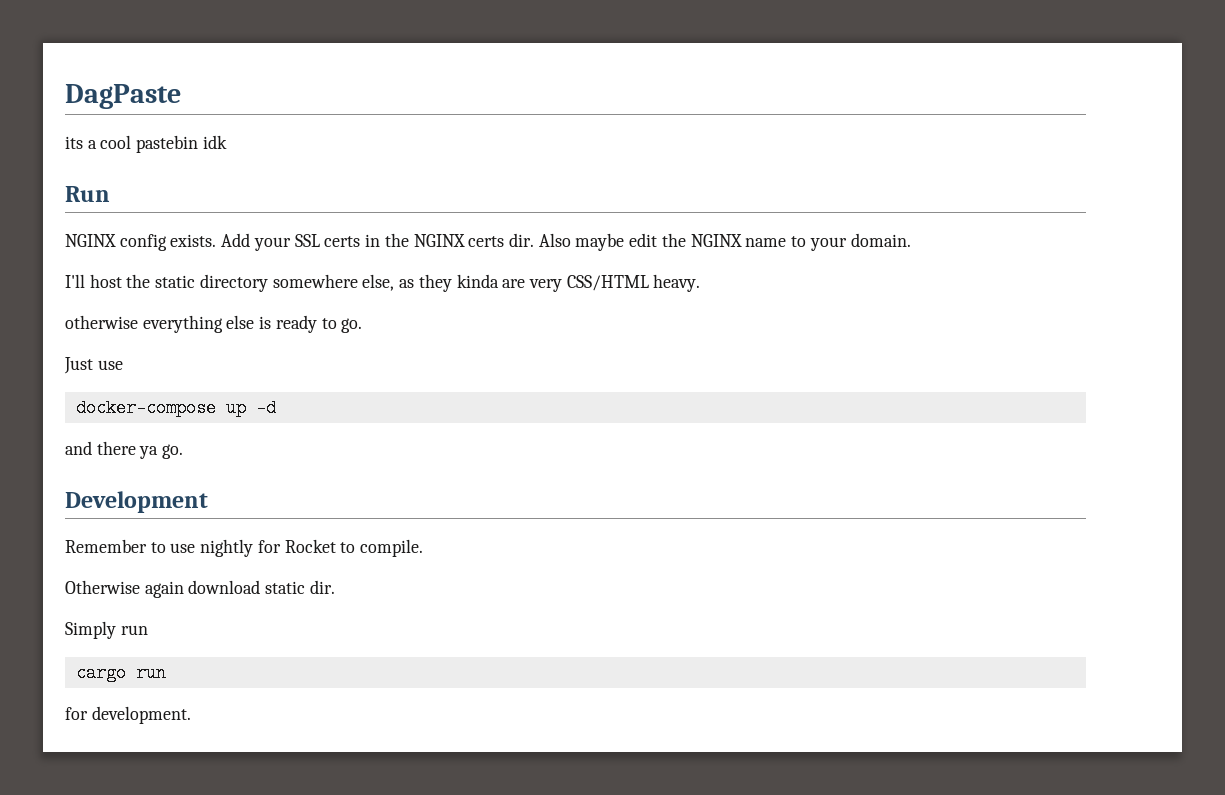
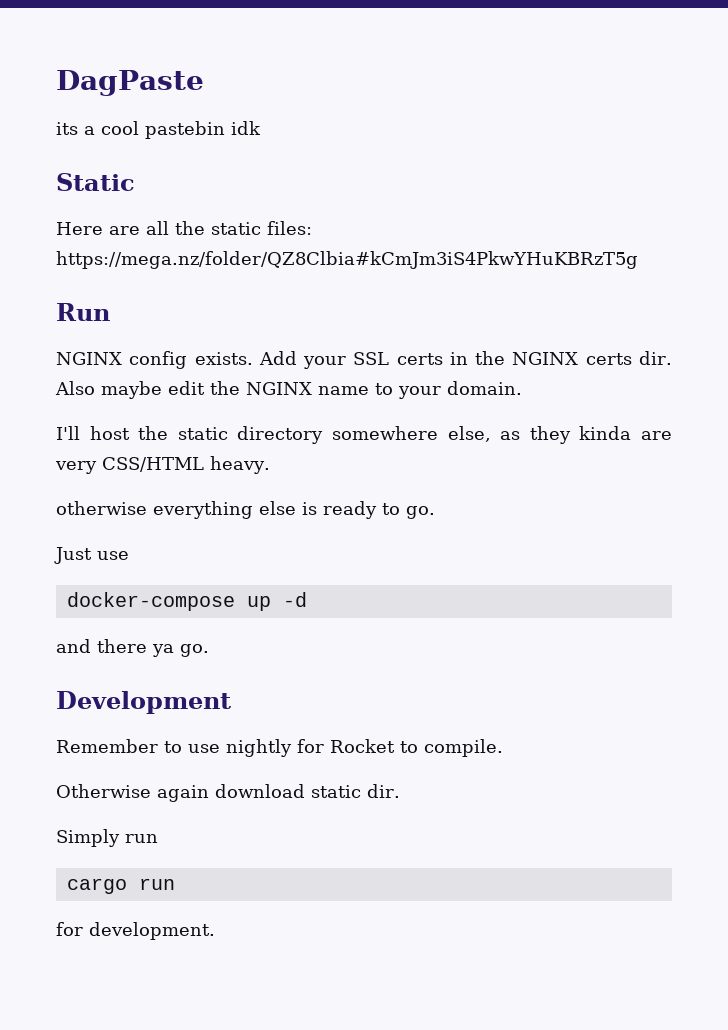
(227, 142) none -> [56,173,135,191] [56,221,312,235] [56,251,638,269] // Static // Here are all the static files: https://mega.nz/folder/QZ8Clbia#kCmJm3iS4PkwYHuKBRzT5g

